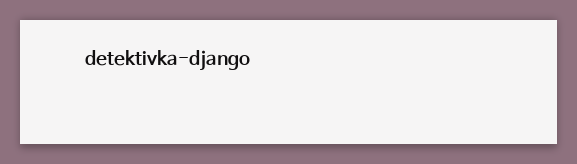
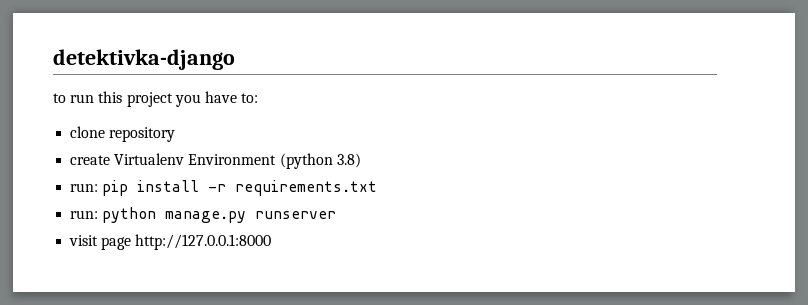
(250, 60) none -> [53,91,259,107] [70,126,176,142] [70,153,361,169] [70,180,378,196] [70,207,337,223] [69,234,272,250] // to run this project you have to: // clone repository // create Virtualenv Environment (python 3.8) // run: pip install -r requirements.txt // run: python manage.py runserver // visit page http://127.0.0.1:8000

